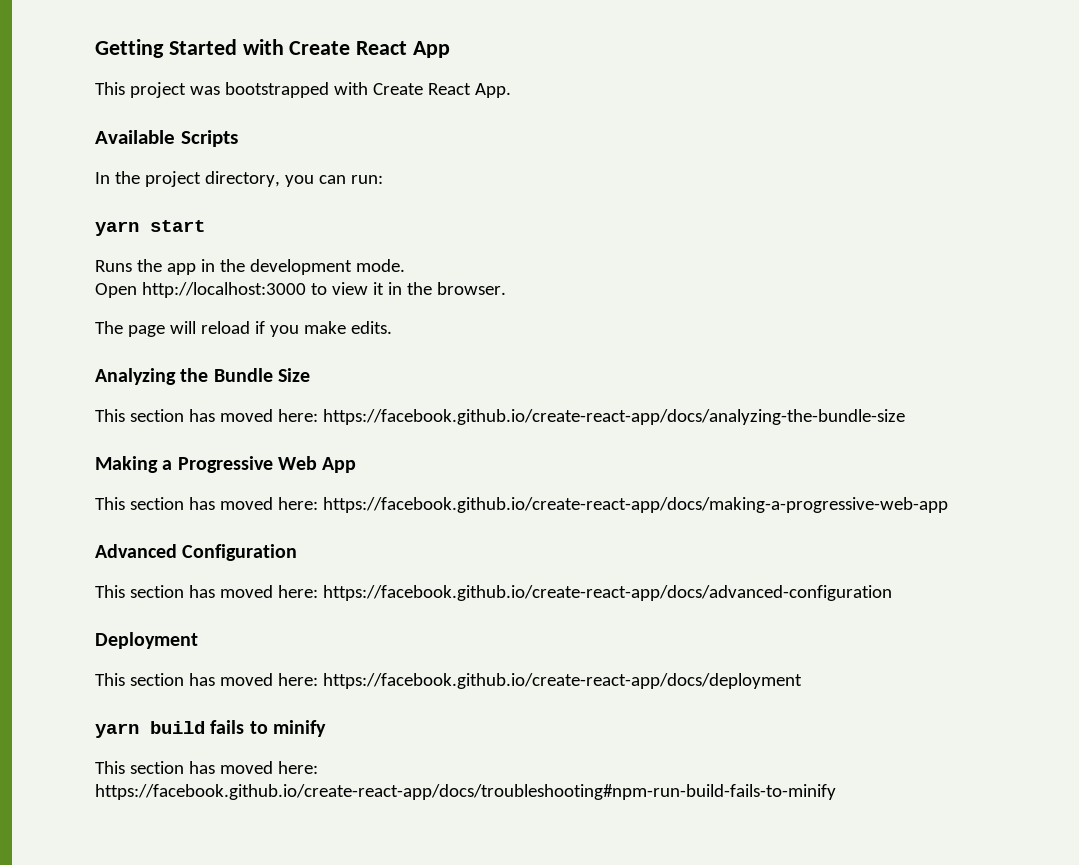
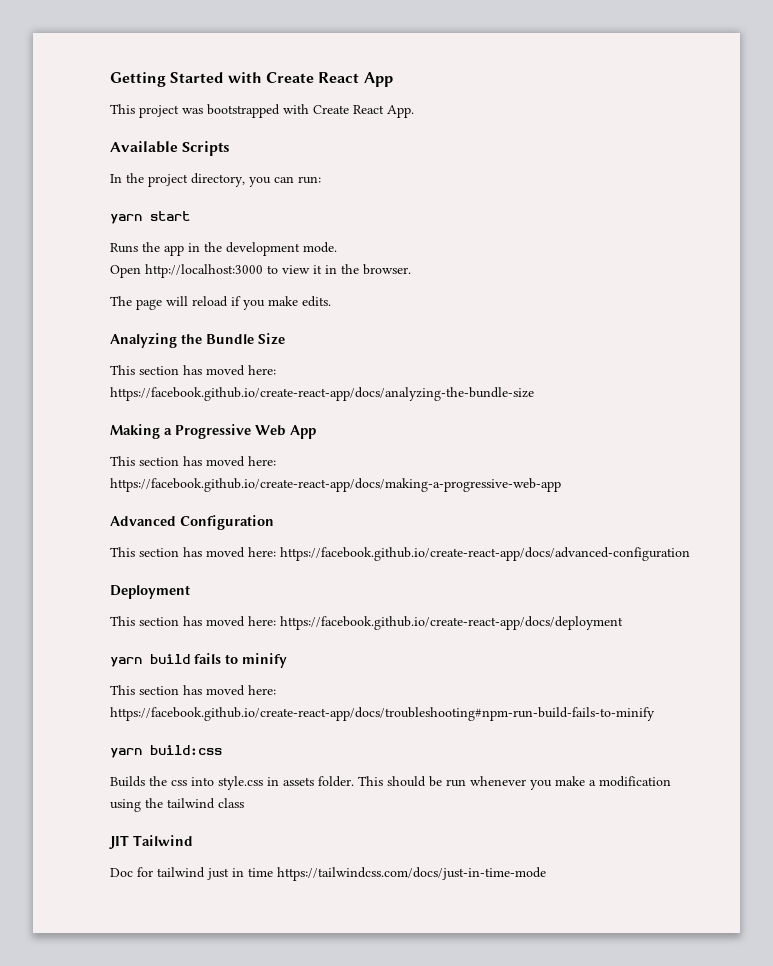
(836, 792) none -> [110,745,222,758] [110,776,671,790] [110,798,244,812] [109,835,193,849] [110,867,546,881] // yarn build:css // Builds the css into style.css in assets folder. This should be run whenever you make a modification using the tailwind class // JIT Tailwind // Doc for tailwind just in time https://tailwindcss.com/docs/just-in-time-mode

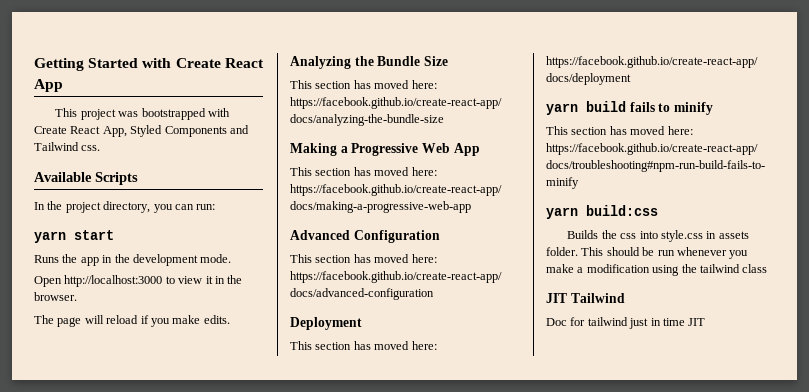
[387,105,414,118] App. -> [102,125,249,137] [34,142,101,151] App, Styled Components and Tailwind css.
[277,867,546,881] https://tailwindcss.com/docs/just-in-time-mode -> [688,318,706,326] JIT

